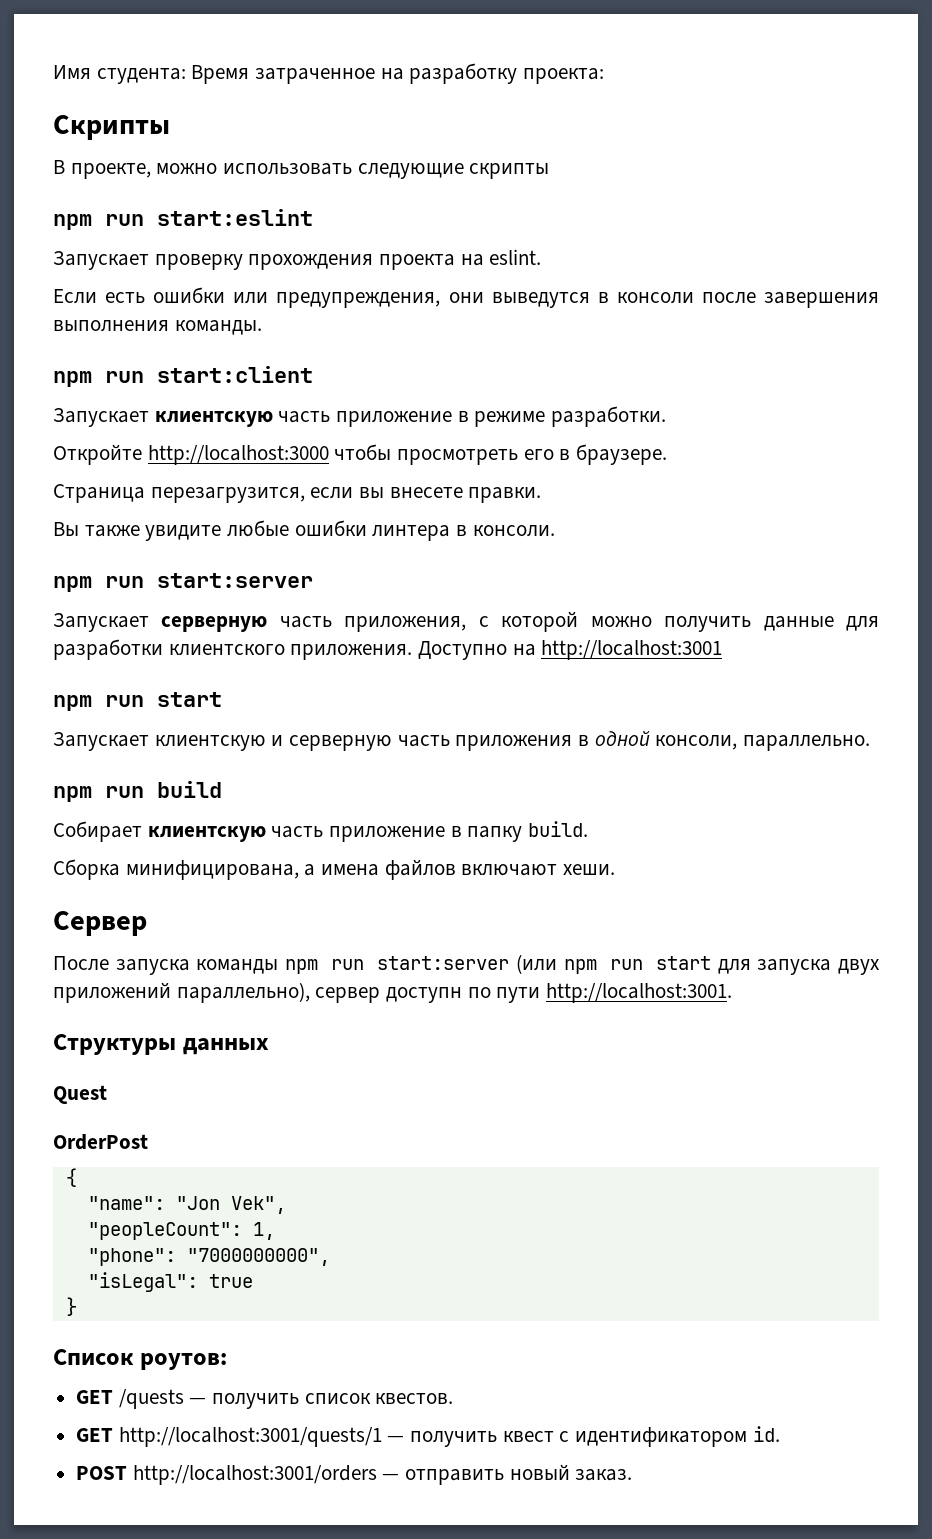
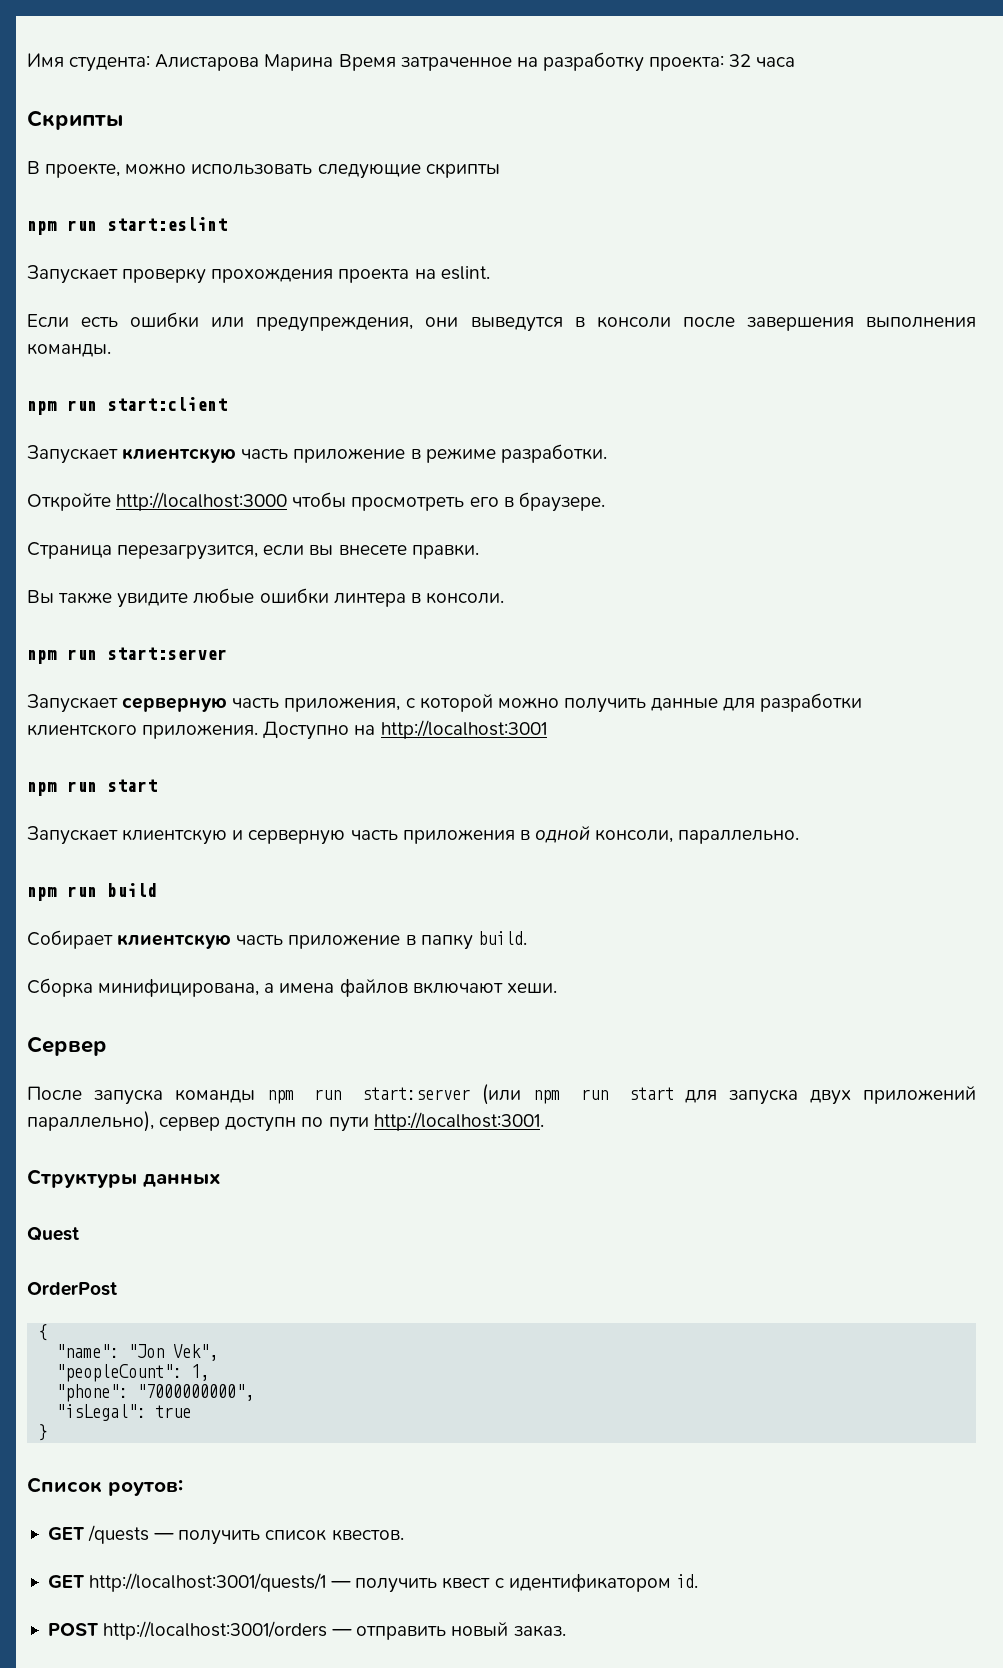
(186, 76) none -> [155,54,334,71] Алистарова Марина
(605, 76) none -> [729,54,796,67] 32 часа

